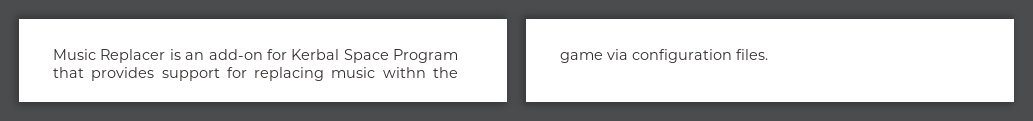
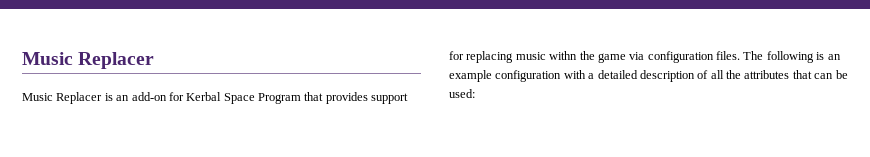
[53,49,166,63] Music Replacer -> [22,52,155,69] [22,92,103,104] Music Replacer // Music Replacer
(768, 54) none -> [743,51,841,63] [449,70,848,82] [449,89,475,98] The following is an example configuration with a detailed description of all the attributes that can be used:

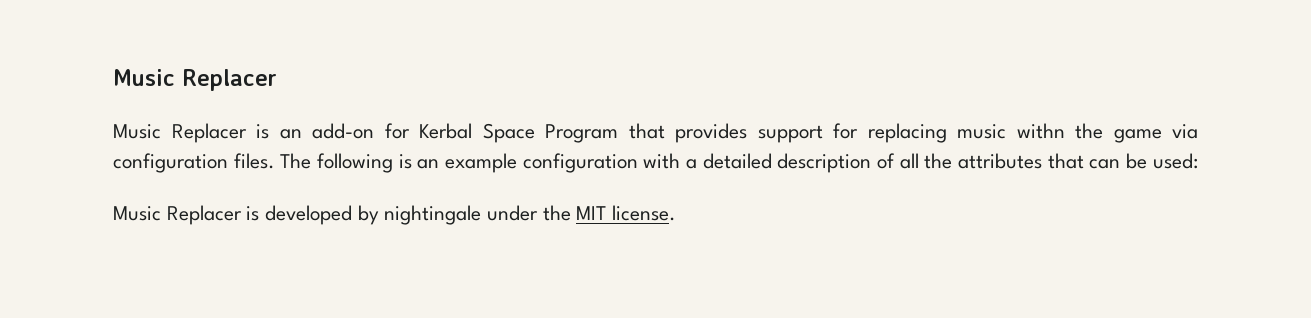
(475, 93) none -> [113,205,677,225] // Music Replacer is developed by nightingale under the MIT license.

